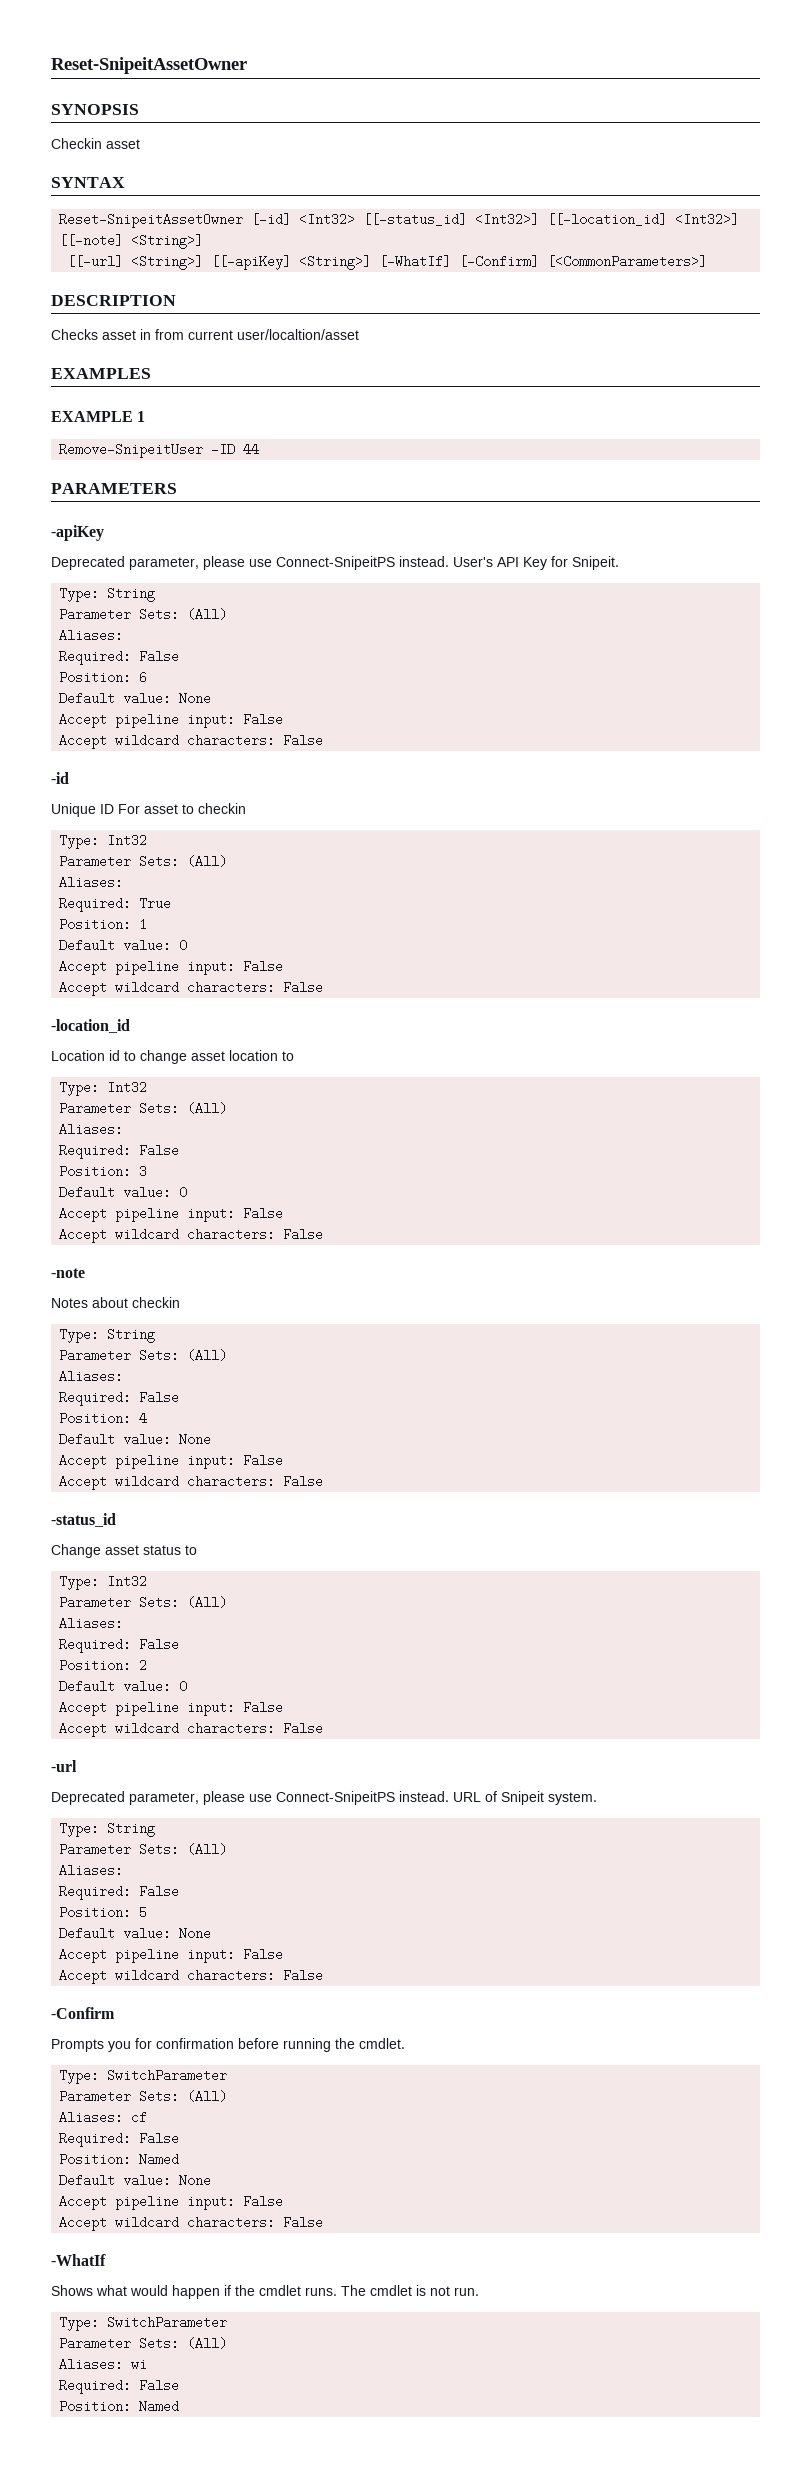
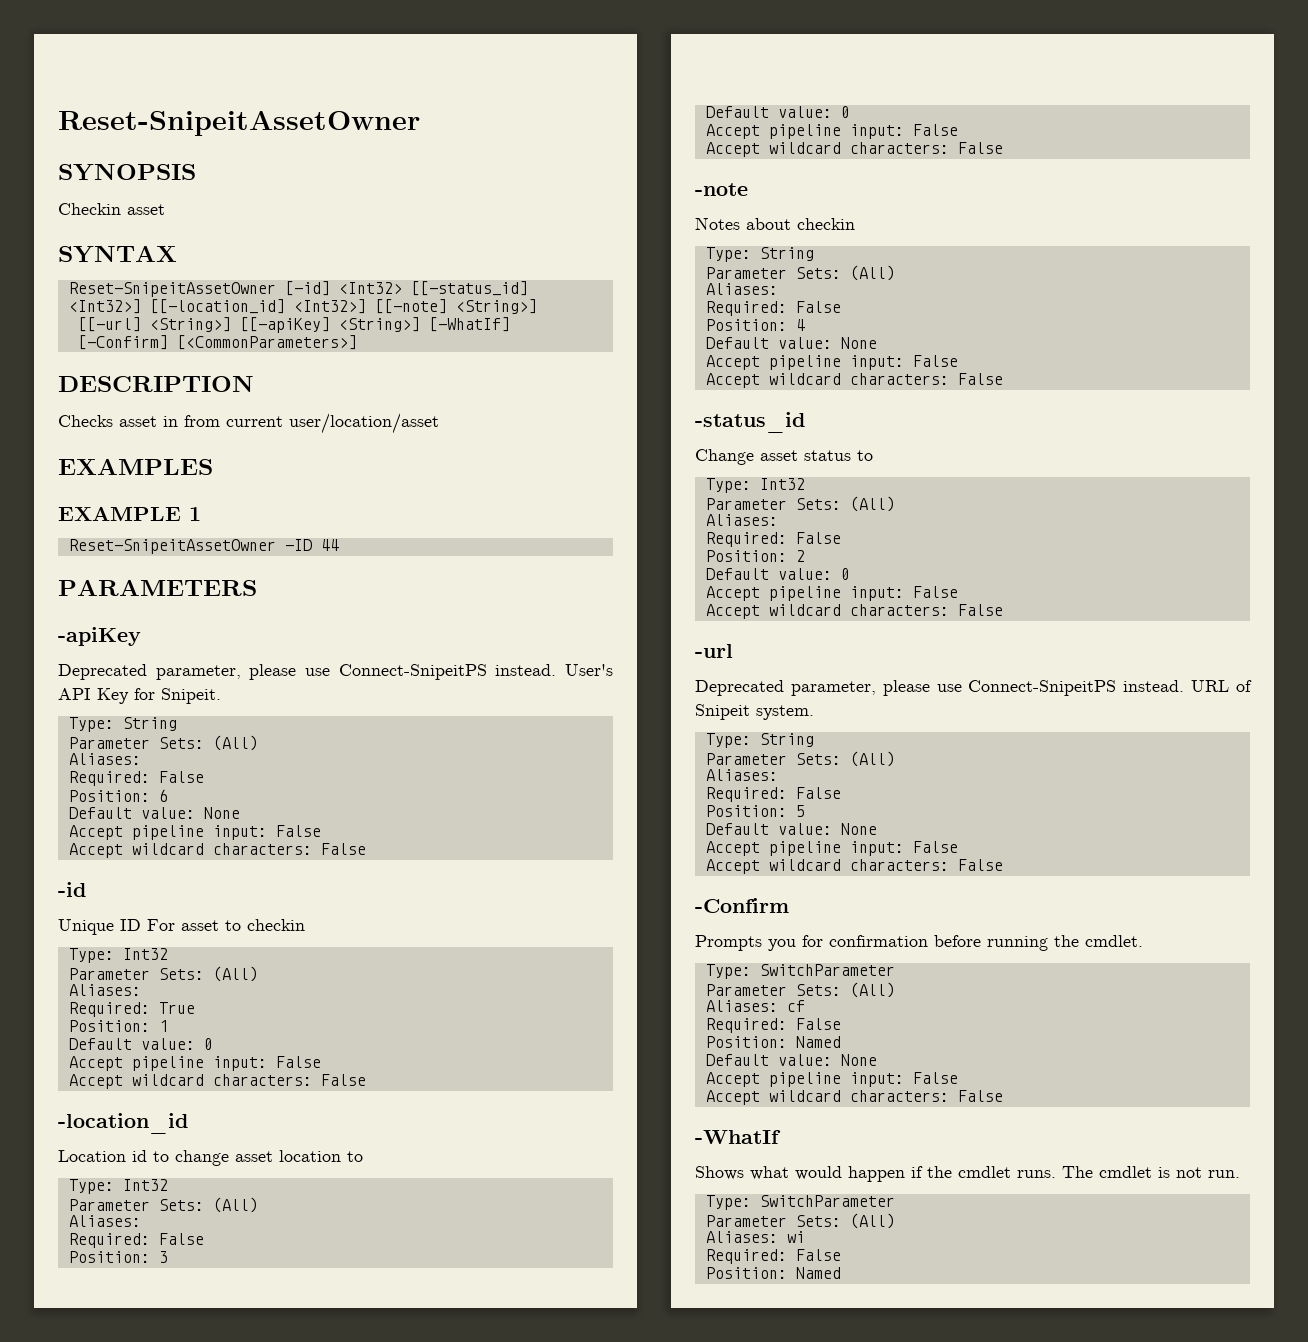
[237,329,359,340] user/localtion/asset -> [289,413,439,434] user/location/asset
[59,443,204,458] Remove-SnipeitUser -> [68,539,276,554] Reset-SnipeitAssetOwner

